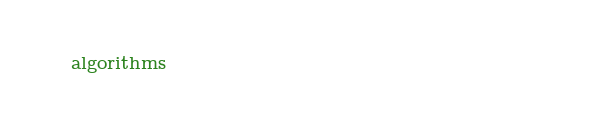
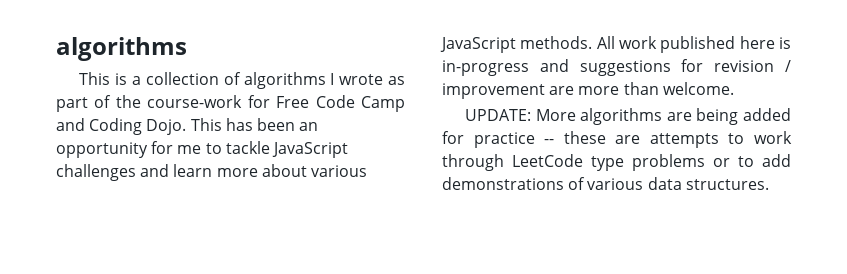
[71,56,166,73] algorithms -> [56,37,187,61] [79,72,405,89] [56,95,405,112] [56,118,319,135] [56,141,348,158] [56,164,367,181] [440,36,791,53] [442,59,791,76] [442,82,734,99] [465,108,791,125] [442,131,792,148] [442,154,791,171] [442,177,769,190] algorithms // This is a collection of algorithms I wrote as part of the course-work for Free Code Camp and Coding Dojo. This has been an opportunity for me to tackle JavaScript challenges and learn more about various JavaScript methods. All work published here is in-progress and suggestions for revision / improvement are more than welcome. // UPDATE: More algorithms are being added for practice -- these are attempts to work through LeetCode type problems or to add demonstrations of various data structures.

